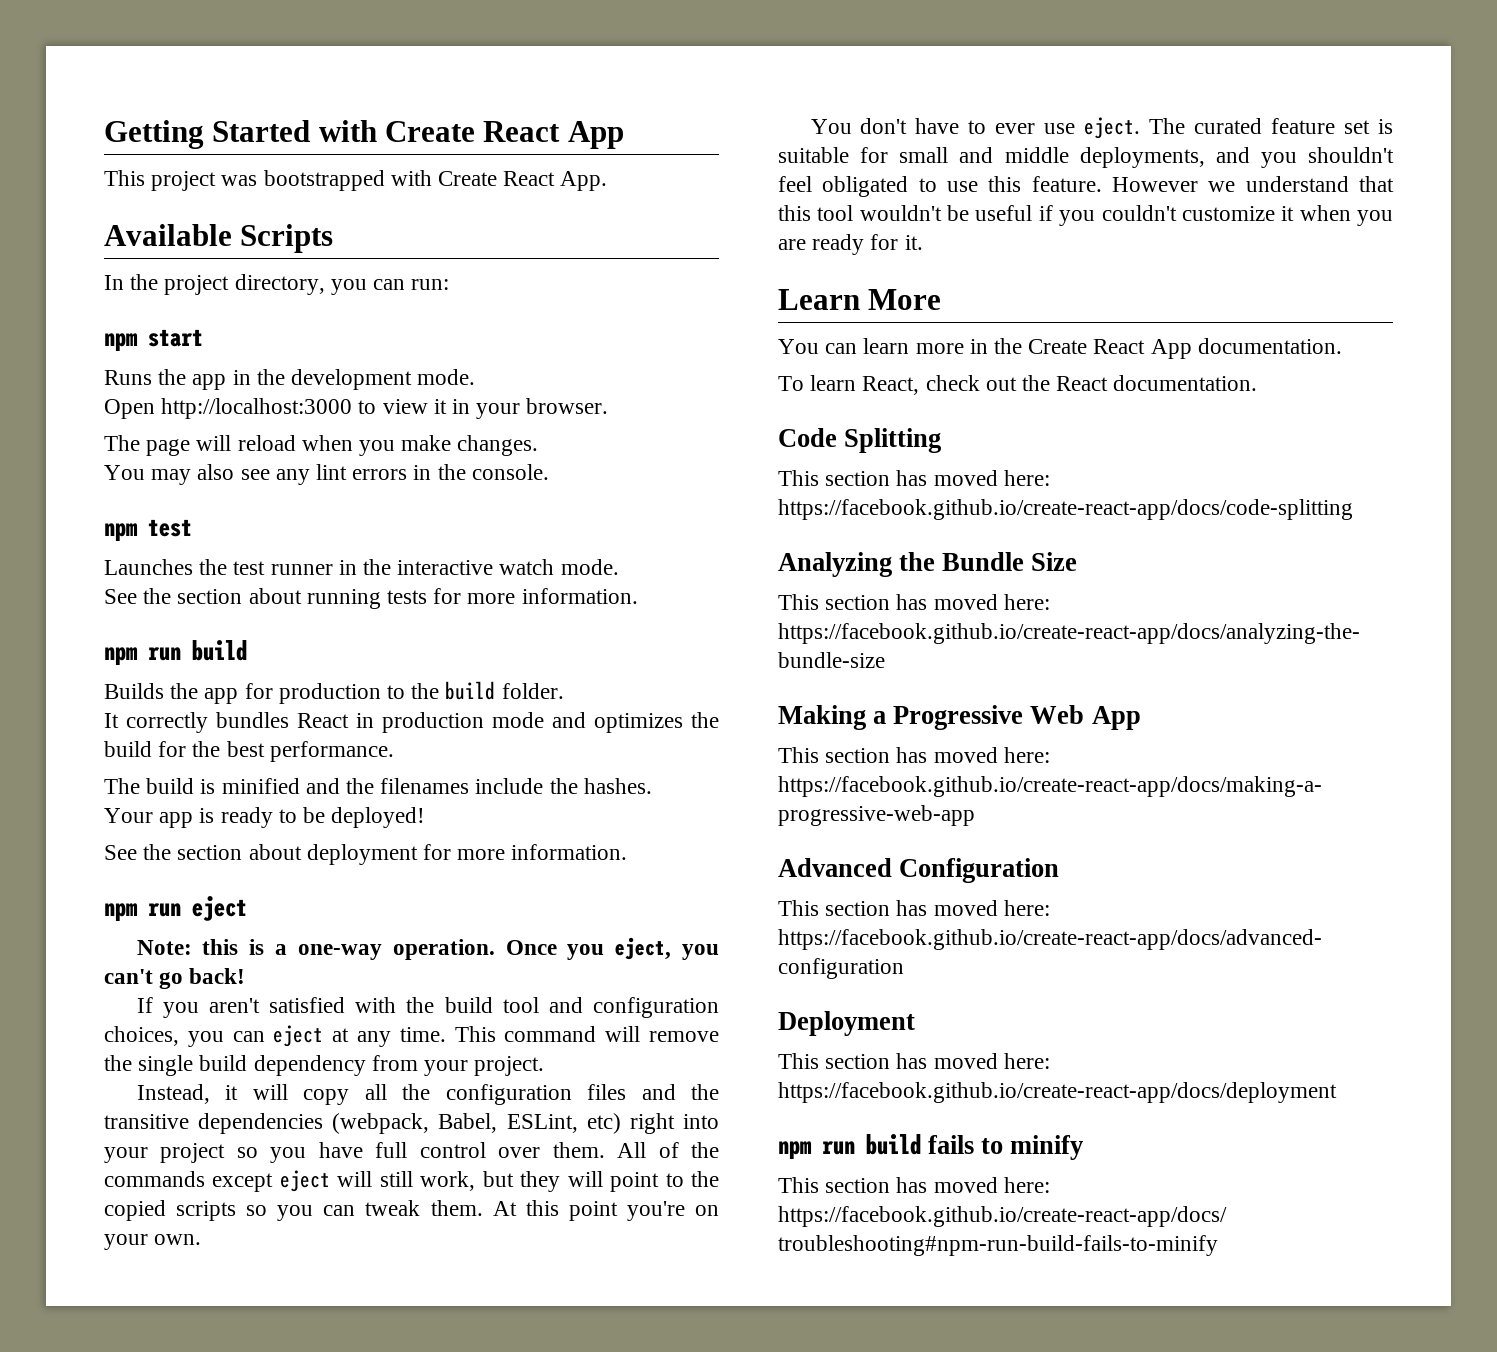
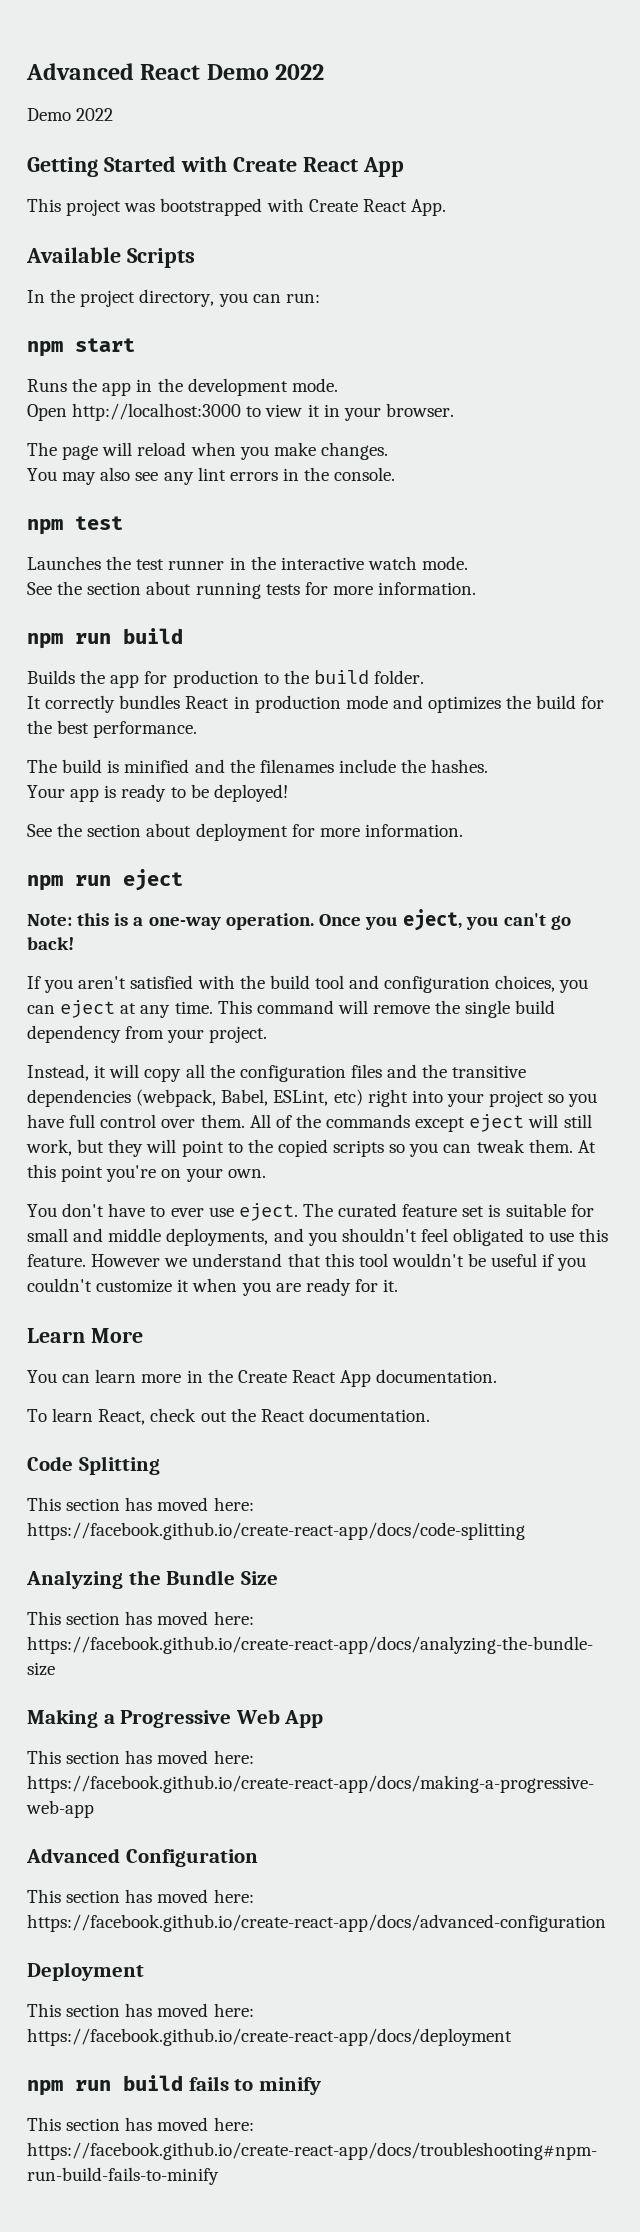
(104, 134) none -> [26,63,325,80] [27,108,114,121] Advanced React Demo 2022 // Demo 2022 //

